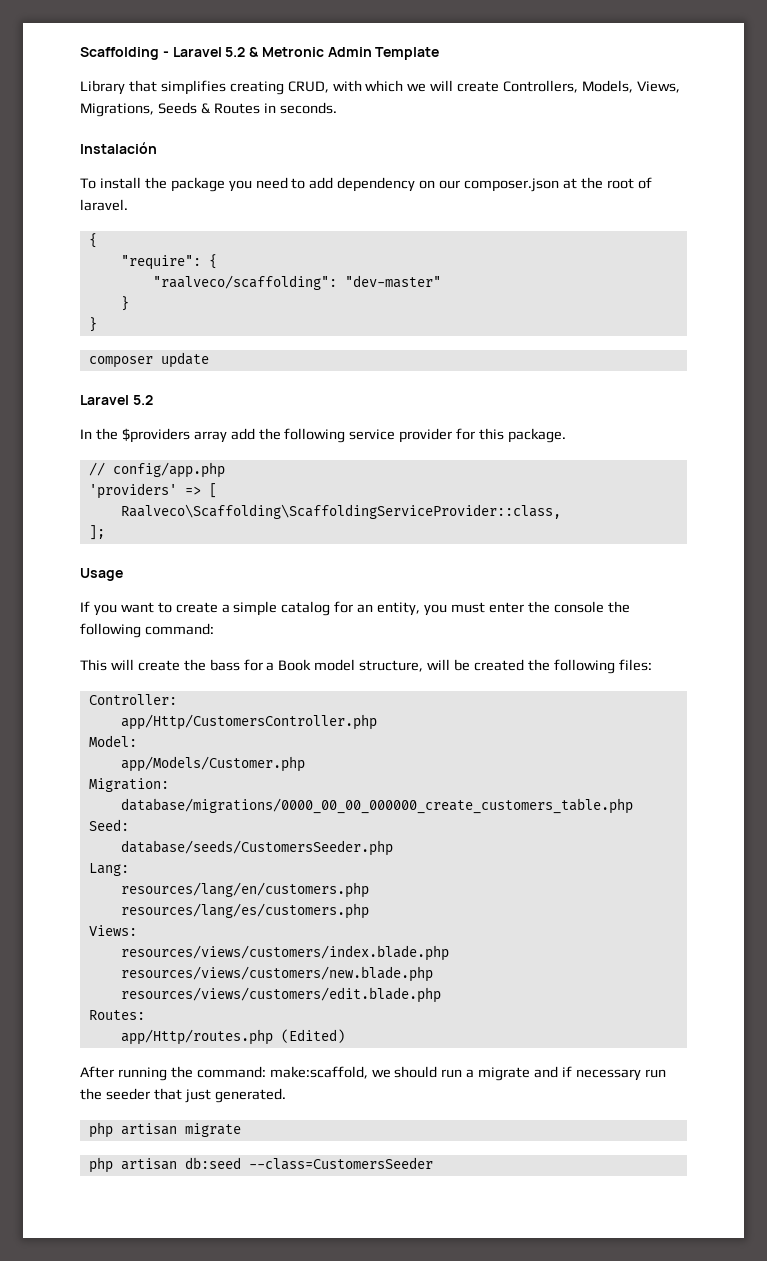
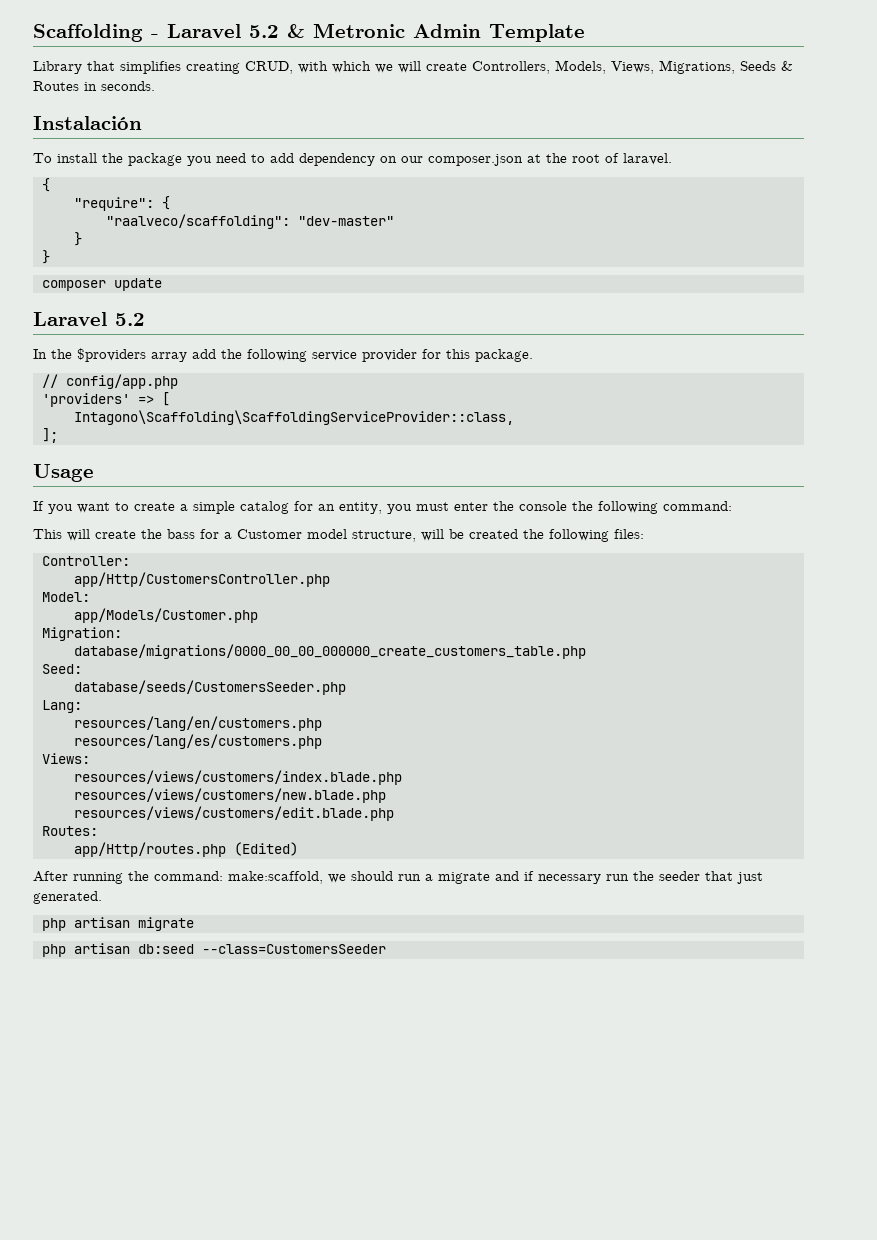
[120,504,561,519] Raalveco\Scaffolding\ScaffoldingServiceProvider::class, -> [73,410,514,425] Intagono\Scaffolding\ScaffoldingServiceProvider::class,
[278,659,312,671] Book -> [237,529,302,539] Customer

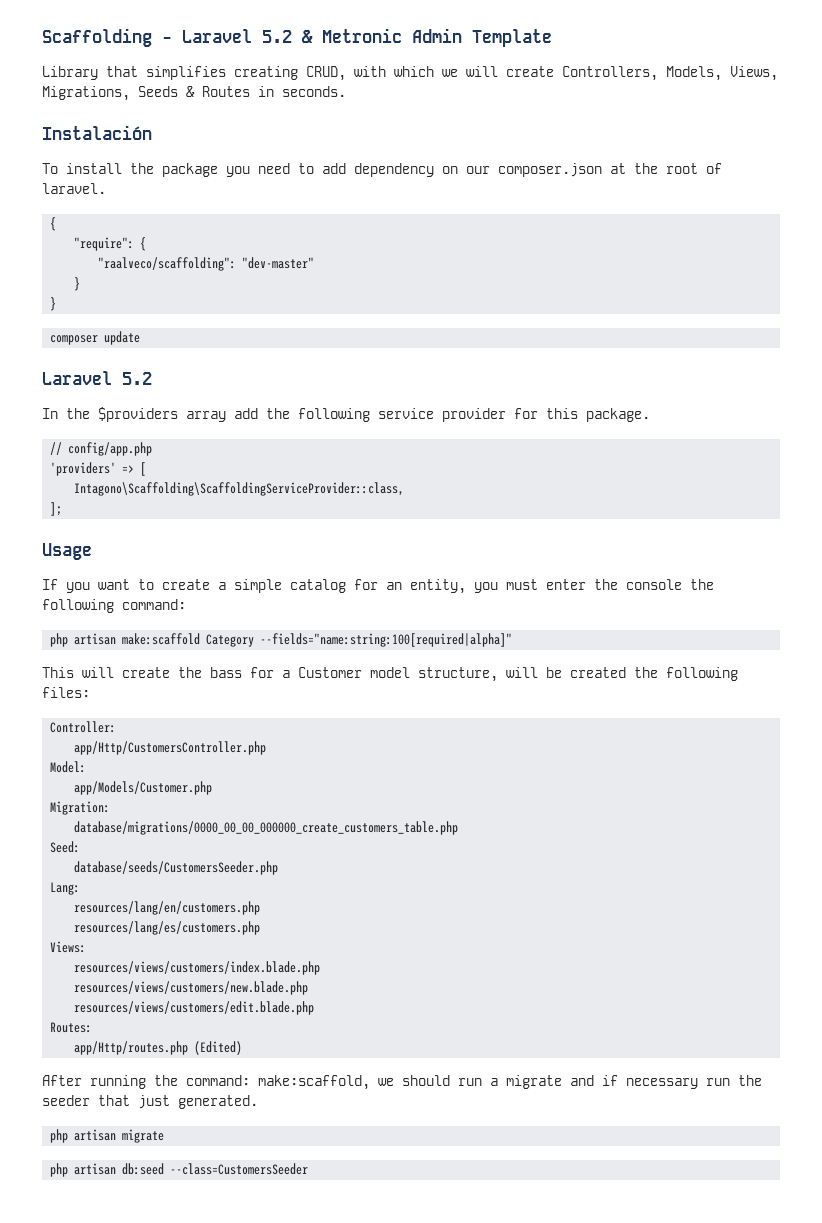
(732, 506) none -> [50,633,513,647] // php artisan make:scaffold Category --fields="name:string:100[required|alpha]"

